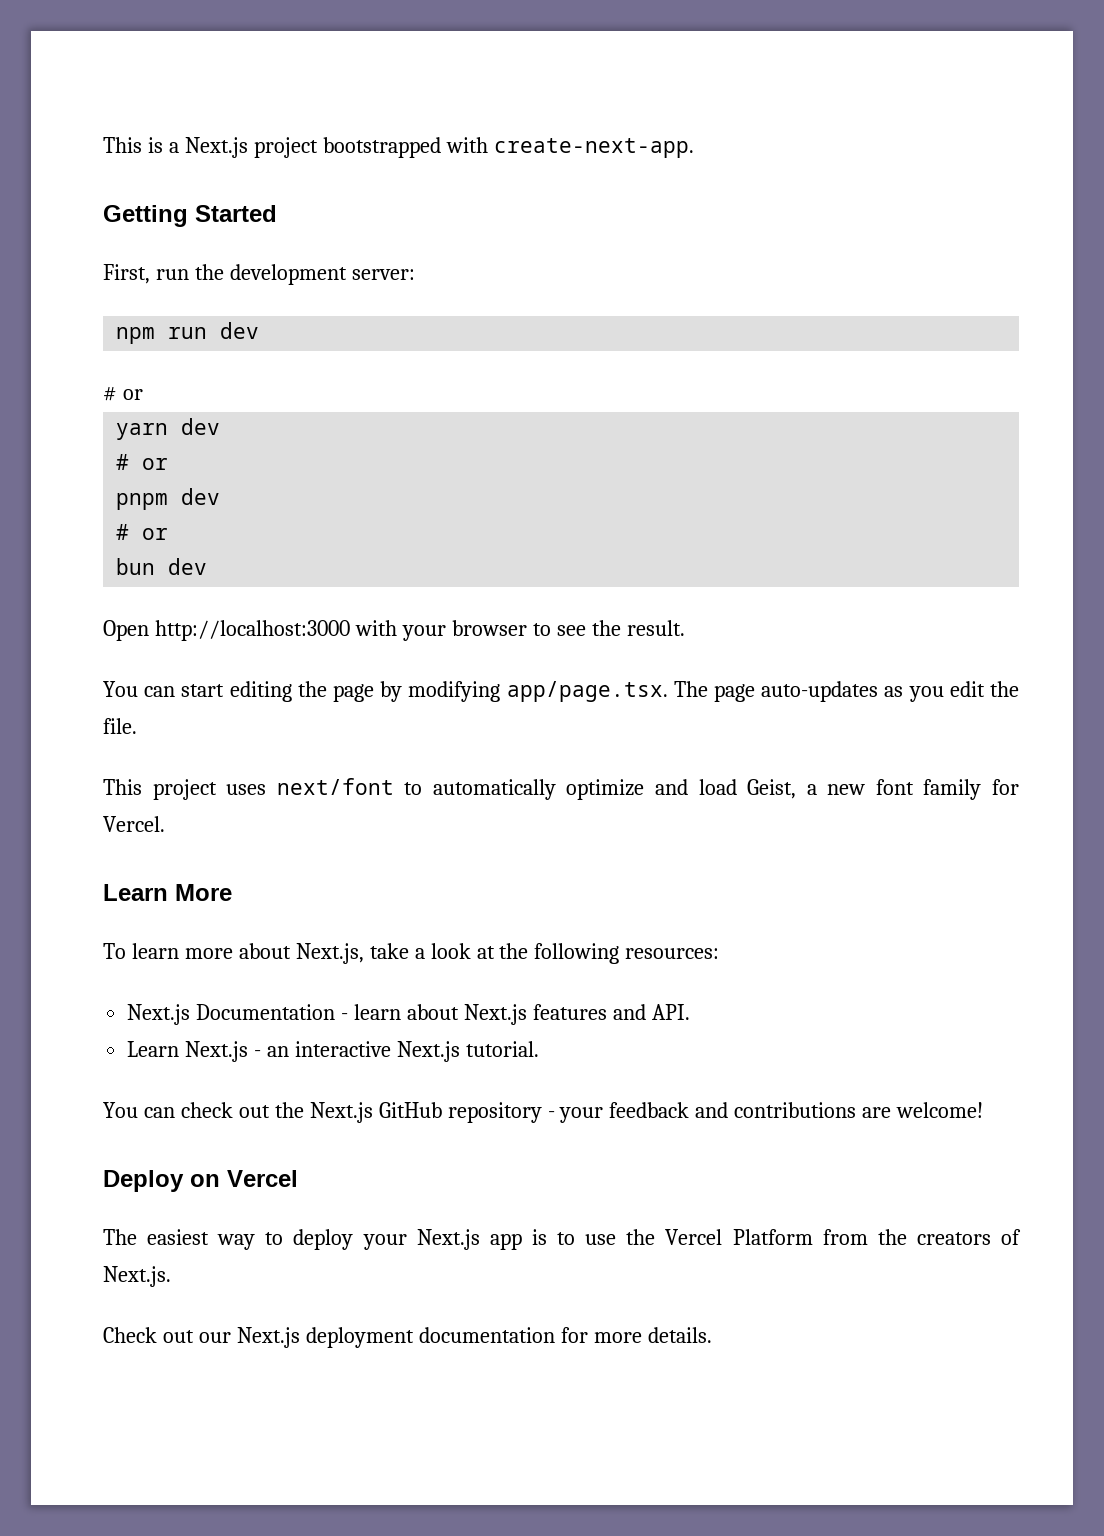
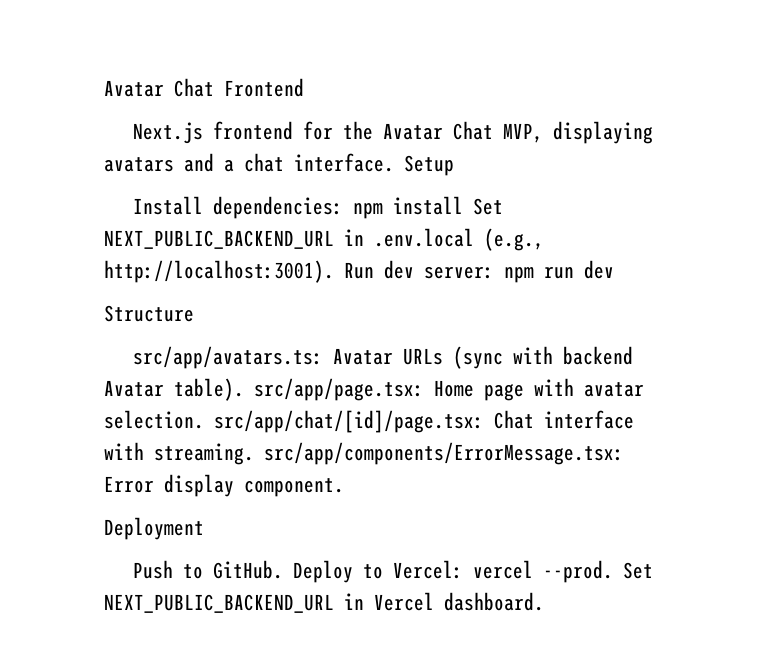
[103,137,694,158] [103,205,277,227] [103,264,347,285] This is a Next.js project bootstrapped with create-next-app. // Getting Started // First, run the development -> [104,78,304,97] [132,121,653,144] [104,153,454,176] [132,196,503,219] [104,228,544,251] [104,260,414,283] Avatar Chat Frontend // Next.js frontend for the Avatar Chat MVP, displaying avatars and a chat interface. Setup // Install dependencies: npm install Set NEXT_PUBLIC_BACKEND_URL in .env.local (e.g., http://localhost:3001). Run dev
(415, 274) // -> (494, 272) none
[103,386,143,401] [116,418,221,440] [116,454,169,470] [116,488,221,510] [116,524,169,540] [116,558,208,575] [103,620,685,641] [103,681,1020,702] [103,718,137,734] [103,778,1019,800] [103,816,165,832] [103,884,232,901] [103,943,720,964] [127,1004,690,1025] [127,1041,539,1062] [103,1102,984,1123] [103,1170,298,1192] [103,1229,1022,1250] [103,1266,171,1287] [103,1327,712,1348] # or // yarn dev // # or // pnpm dev // # or // bun dev // Open http://localhost:3000 with your browser to see the result. // You can start editing the page by modifying app/page.tsx. The page auto-updates as you edit the file. // This project uses next/font to automatically optimize and load Geist, a new font family for Vercel. // Learn More // To learn more about Next.js, take a look at the following resources: // Next.js Documentation - learn about Next.js features and API. // Learn Next.js - an interactive Next.js tutorial. // You can check out the Next.js GitHub repository - your feedback and contributions are welcome! // Deploy on Vercel // The easiest way to deploy your Next.js app is to use the Vercel Platform from the creators of Next.js. // Check out our Next.js deployment documentation for more details. -> [104,305,194,322] [132,346,633,369] [104,378,644,401] [104,410,634,433] [104,442,624,465] [104,474,344,497] [104,517,204,540] [132,560,653,583] [104,592,544,613] Structure // src/app/avatars.ts: Avatar URLs (sync with backend Avatar table). src/app/page.tsx: Home page with avatar selection. src/app/chat/[id]/page.tsx: Chat interface with streaming. src/app/components/ErrorMessage.tsx: Error display component. // Deployment // Push to GitHub. Deploy to Vercel: vercel --prod. Set NEXT_PUBLIC_BACKEND_URL in Vercel dashboard.

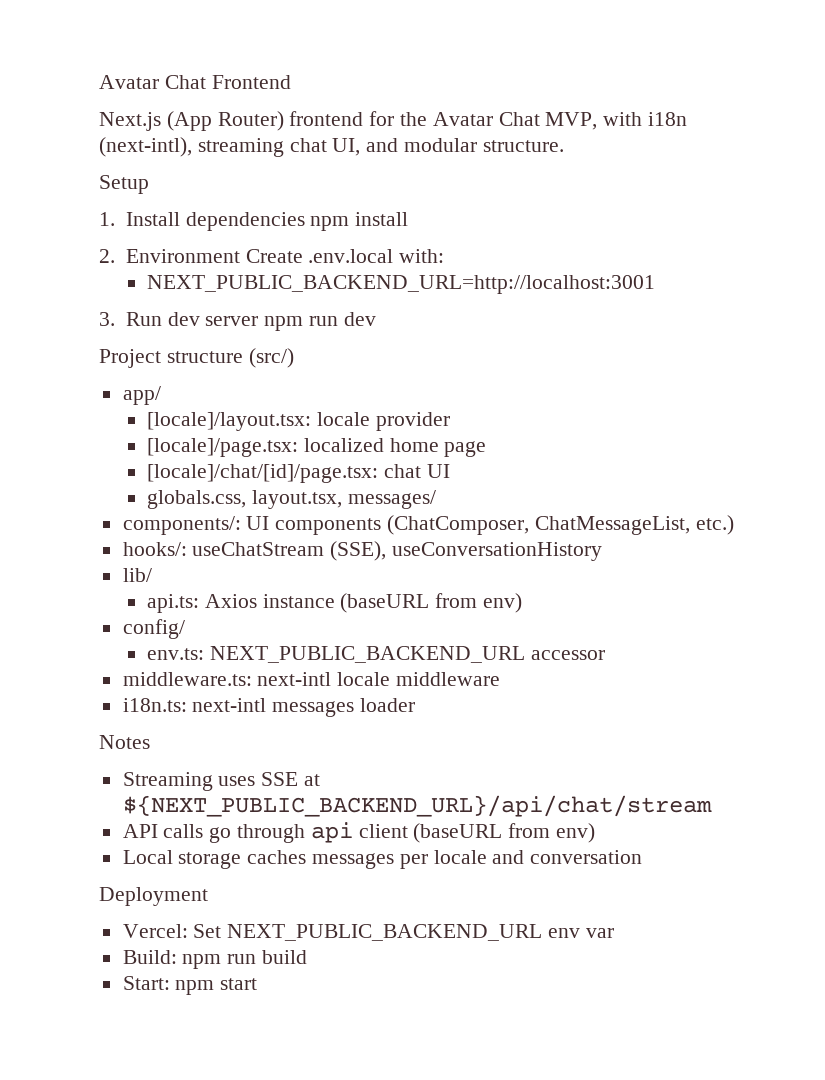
(203, 133) none -> [166,111,284,131] (App Router)
[552,121,653,144] [104,153,454,176] [132,196,503,219] [104,228,544,251] [104,260,334,283] displaying avatars and a chat interface. Setup // Install dependencies: npm install Set NEXT_PUBLIC_BACKEND_URL in .env.local (e.g., http://localhost:3001). -> [603,112,688,126] [99,137,564,157] [99,175,149,194] [99,212,409,231] [99,249,445,263] [147,275,656,294] [99,312,115,326] with i18n (next-intl), streaming chat UI, and modular structure. // Setup // 1. Install dependencies npm install // 2. Environment Create .env.local with: // NEXT_PUBLIC_BACKEND_URL=http://localhost:3001 // 3.
[424,266,494,279] server: -> [205,316,259,326] server
[104,305,194,322] [132,346,633,369] [104,378,644,401] [104,410,634,433] [104,442,624,465] [104,474,344,497] [104,517,204,540] [132,560,653,583] [104,592,544,613] Structure // src/app/avatars.ts: Avatar URLs (sync with backend Avatar table). src/app/page.tsx: Home page with avatar selection. src/app/chat/[id]/page.tsx: Chat interface with streaming. src/app/components/ErrorMessage.tsx: Error display component. // Deployment // Push to GitHub. Deploy to Vercel: vercel --prod. Set NEXT_PUBLIC_BACKEND_URL in Vercel dashboard. -> [99,348,294,368] [122,386,161,405] [147,412,450,431] [147,438,487,457] [147,464,450,483] [147,490,436,509] [122,515,734,535] [122,541,603,561] [122,568,152,582] [147,593,523,613] [122,619,185,639] [147,646,605,663] [122,672,501,686] [122,698,416,717] [99,735,150,749] [122,772,321,791] [122,795,712,817] [122,822,596,843] [122,850,643,869] [99,887,208,906] [122,924,614,941] [122,950,308,969] [122,976,258,995] Project structure (src/) // app/ // [locale]/layout.tsx: locale provider // [locale]/page.tsx: localized home page // [locale]/chat/[id]/page.tsx: chat UI // globals.css, layout.tsx, messages/ // components/: UI components (ChatComposer, ChatMessageList, etc.) // hooks/: useChatStream (SSE), useConversationHistory // lib/ // api.ts: Axios instance (baseURL from env) // config/ // env.ts: NEXT_PUBLIC_BACKEND_URL accessor // middleware.ts: next-intl locale middleware // i18n.ts: next-intl messages loader // Notes // Streaming uses SSE at ${NEXT_PUBLIC_BACKEND_URL}/api/chat/stream // API calls go through api client (baseURL from env) // Local storage caches messages per locale and conversation // Deployment // Vercel: Set NEXT_PUBLIC_BACKEND_URL env var // Build: npm run build // Start: npm start

